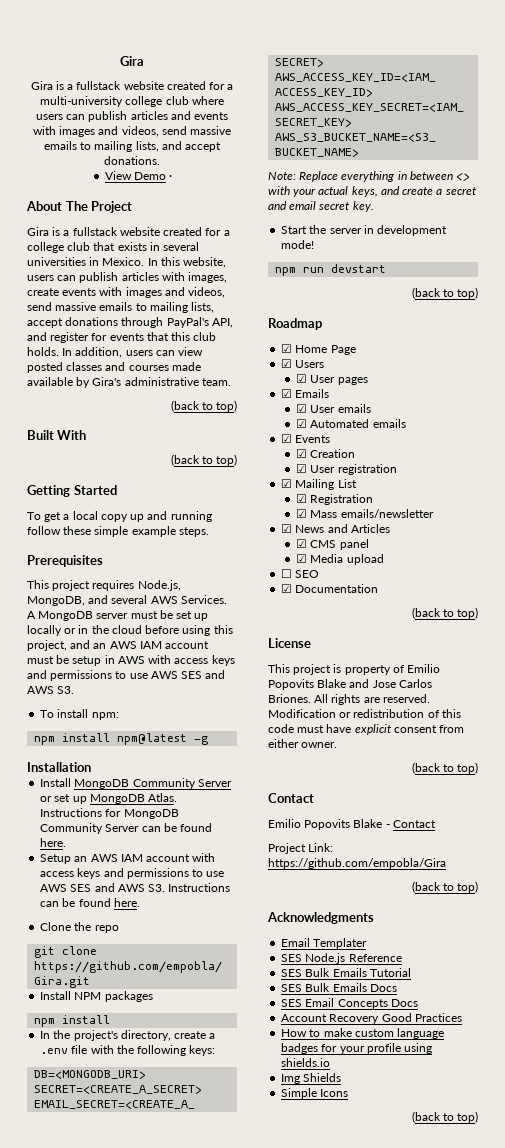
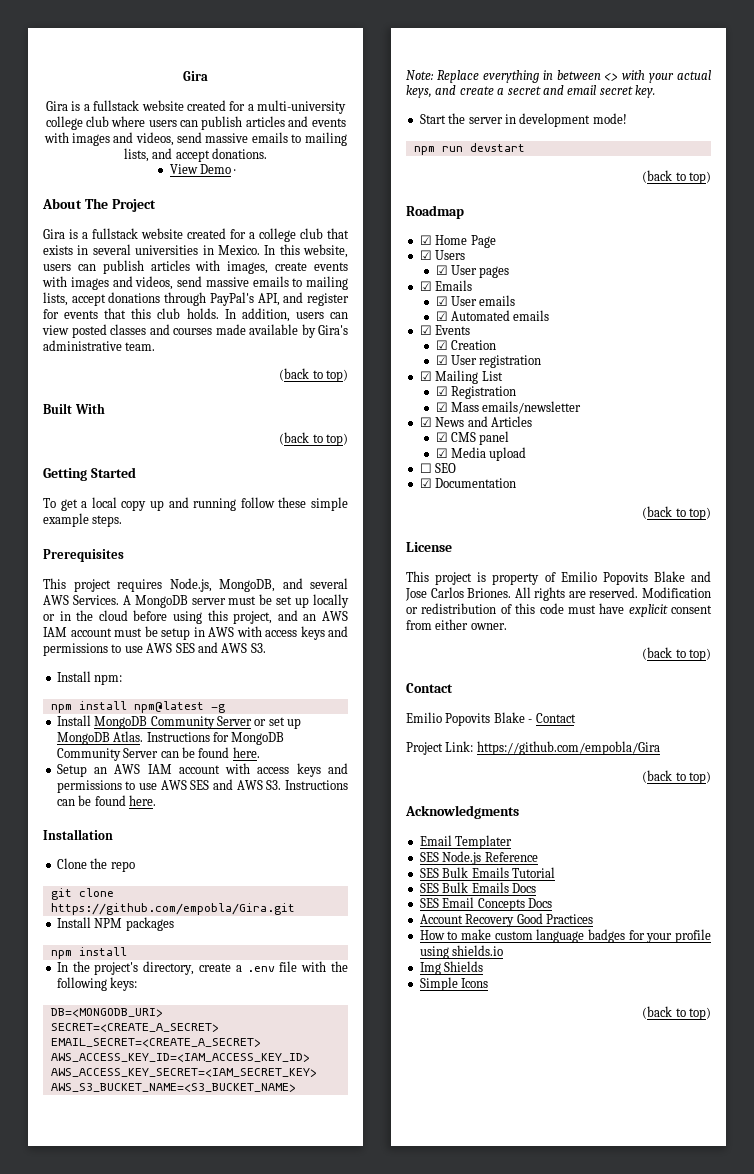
[40,709,89,718] To install -> [56,671,91,682] Install
[27,762,91,772] // Installation -> (225, 708) none
(140, 902) none -> [43,829,113,840] // Installation

